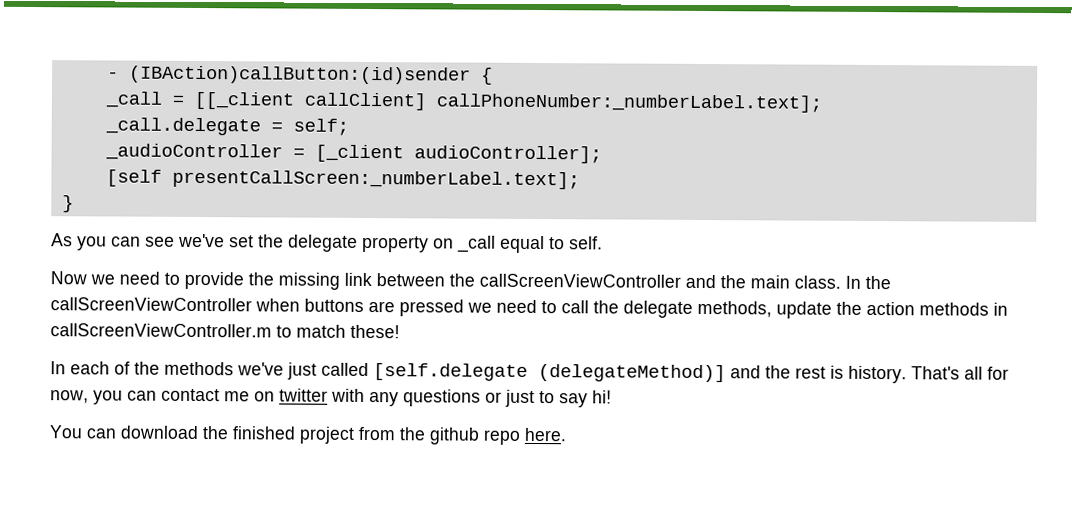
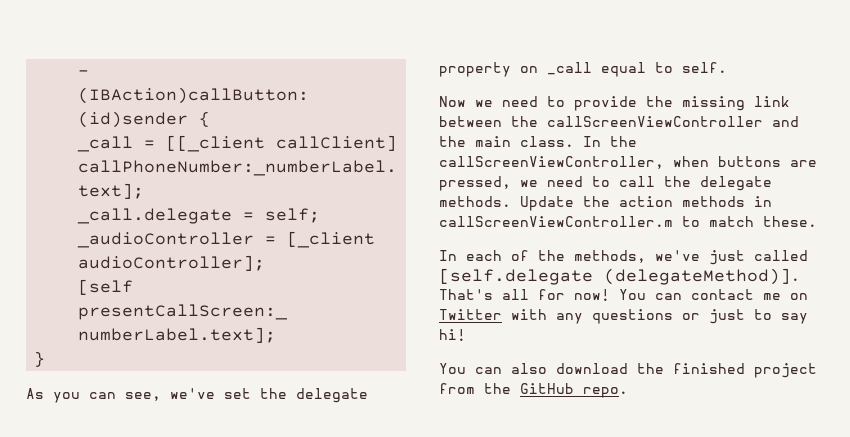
[145,236,175,247] see -> [125,392,161,401] see,
[50,297,252,312] callScreenViewController -> [439,156,664,169] callScreenViewController,
[399,299,464,317] pressed -> [439,176,511,191] pressed,
[697,300,832,319] methods, update -> [439,196,574,211] methods. Update
[350,324,400,339] these! -> [763,216,817,227] these.
[164,361,234,376] methods -> [574,250,646,263] methods,
[538,364,907,384] (delegateMethod)] and the rest is history. -> [604,268,800,285] (delegateMethod)].
[50,390,123,405] now, you -> [574,289,646,301] now! You
[279,388,328,402] twitter -> [439,309,502,320] Twitter
(117, 433) none -> [511,363,547,374] also
[429,427,567,445] github repo here. -> [520,383,628,398] GitHub repo.

